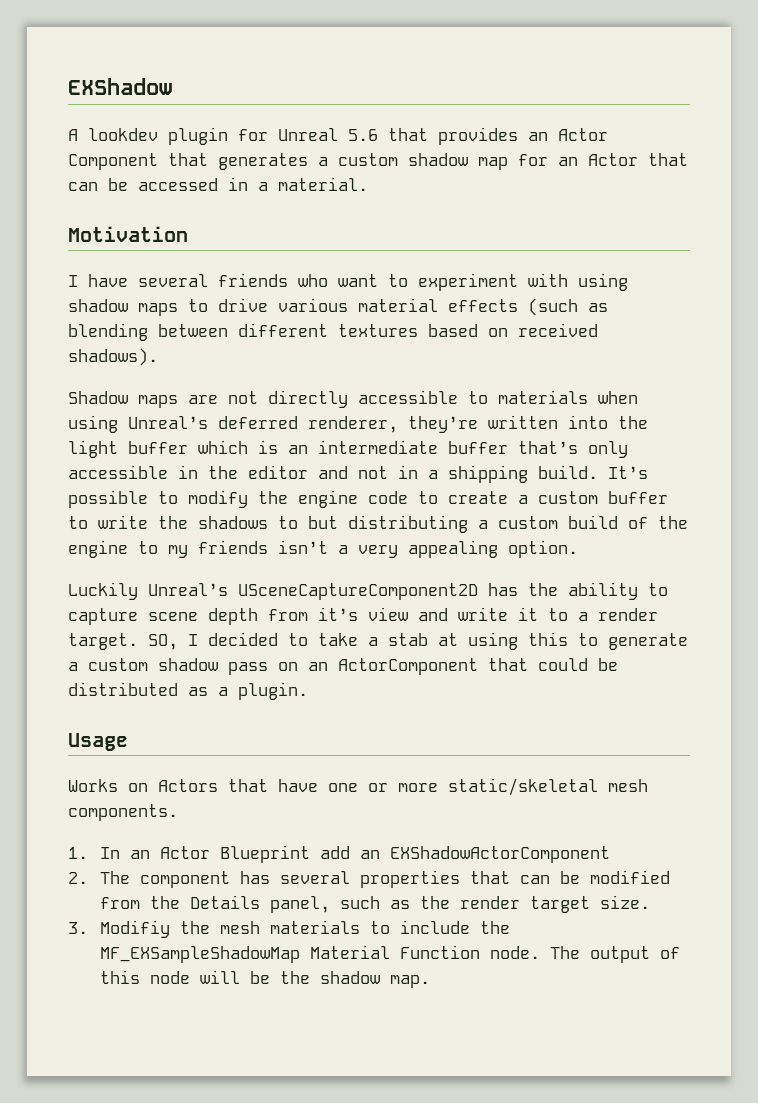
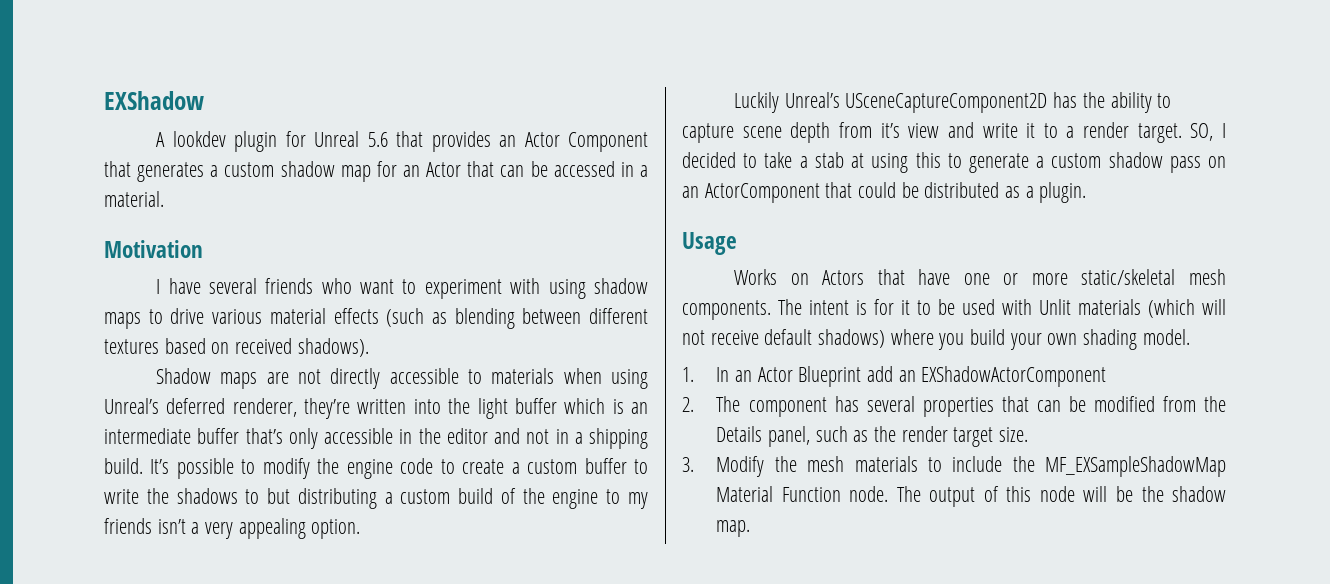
(178, 812) none -> [778,299,1226,318] [682,329,1190,350] The intent is for it to be used with Unlit materials (which will not receive default shadows) where you build your own shading model.
[100,920,171,938] Modifiy -> [716,456,765,477] Modify

